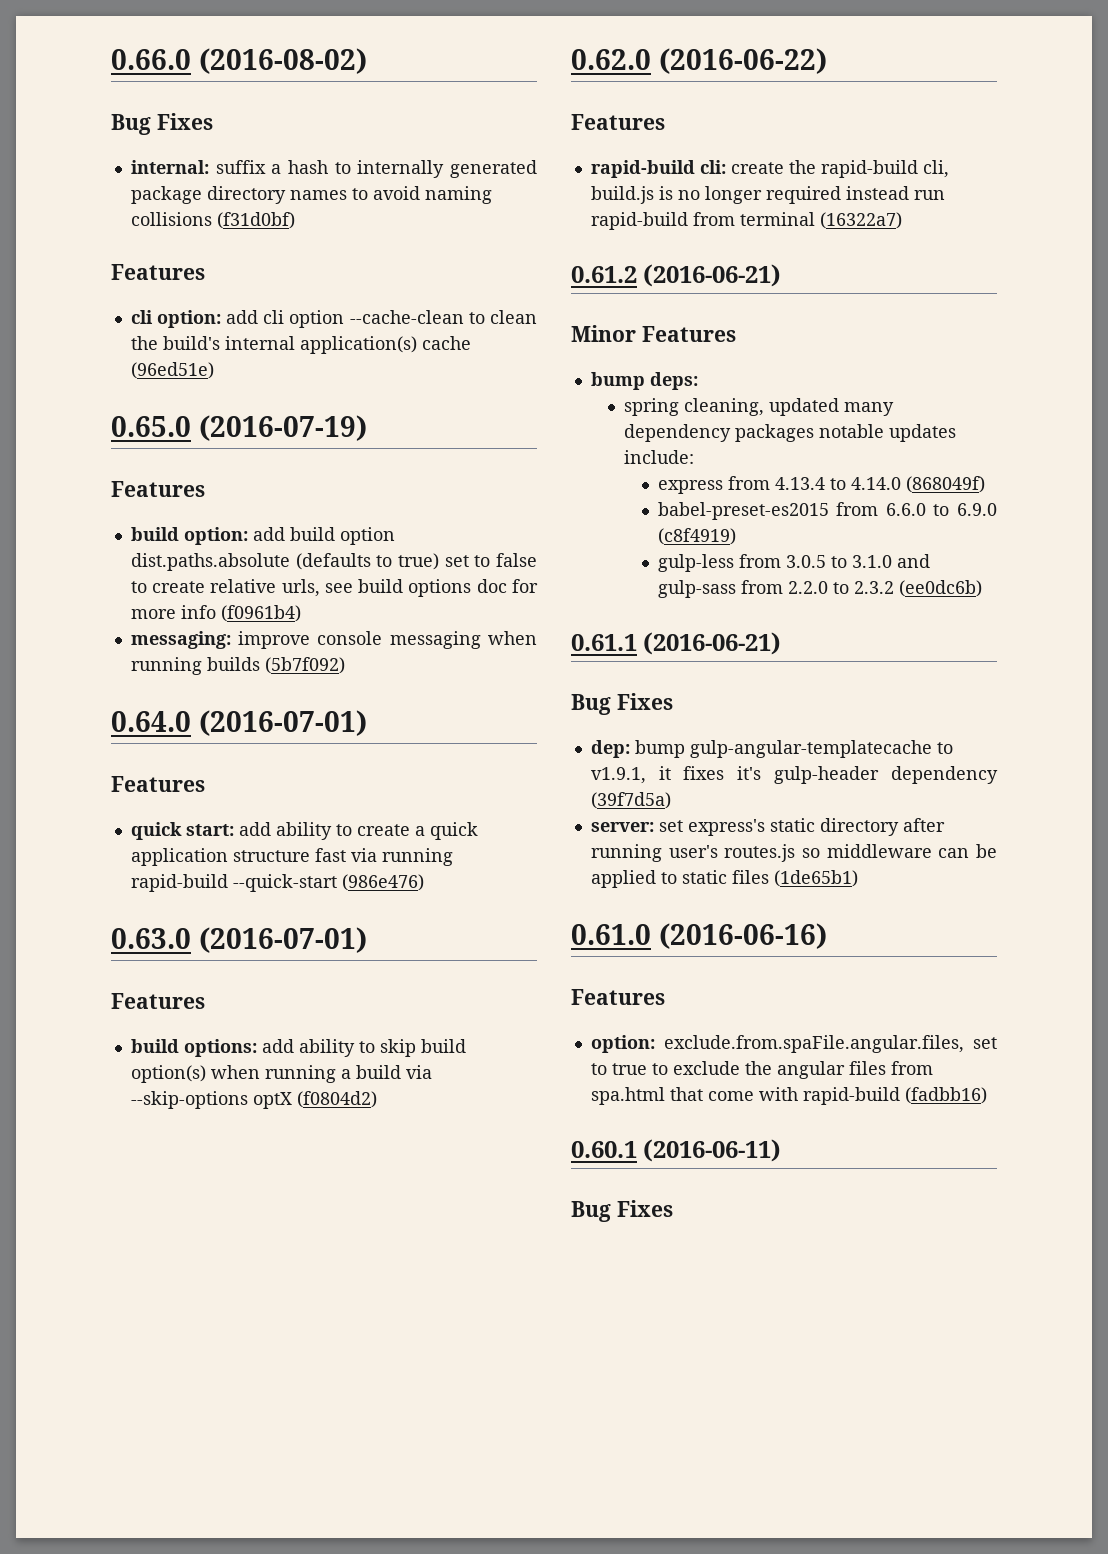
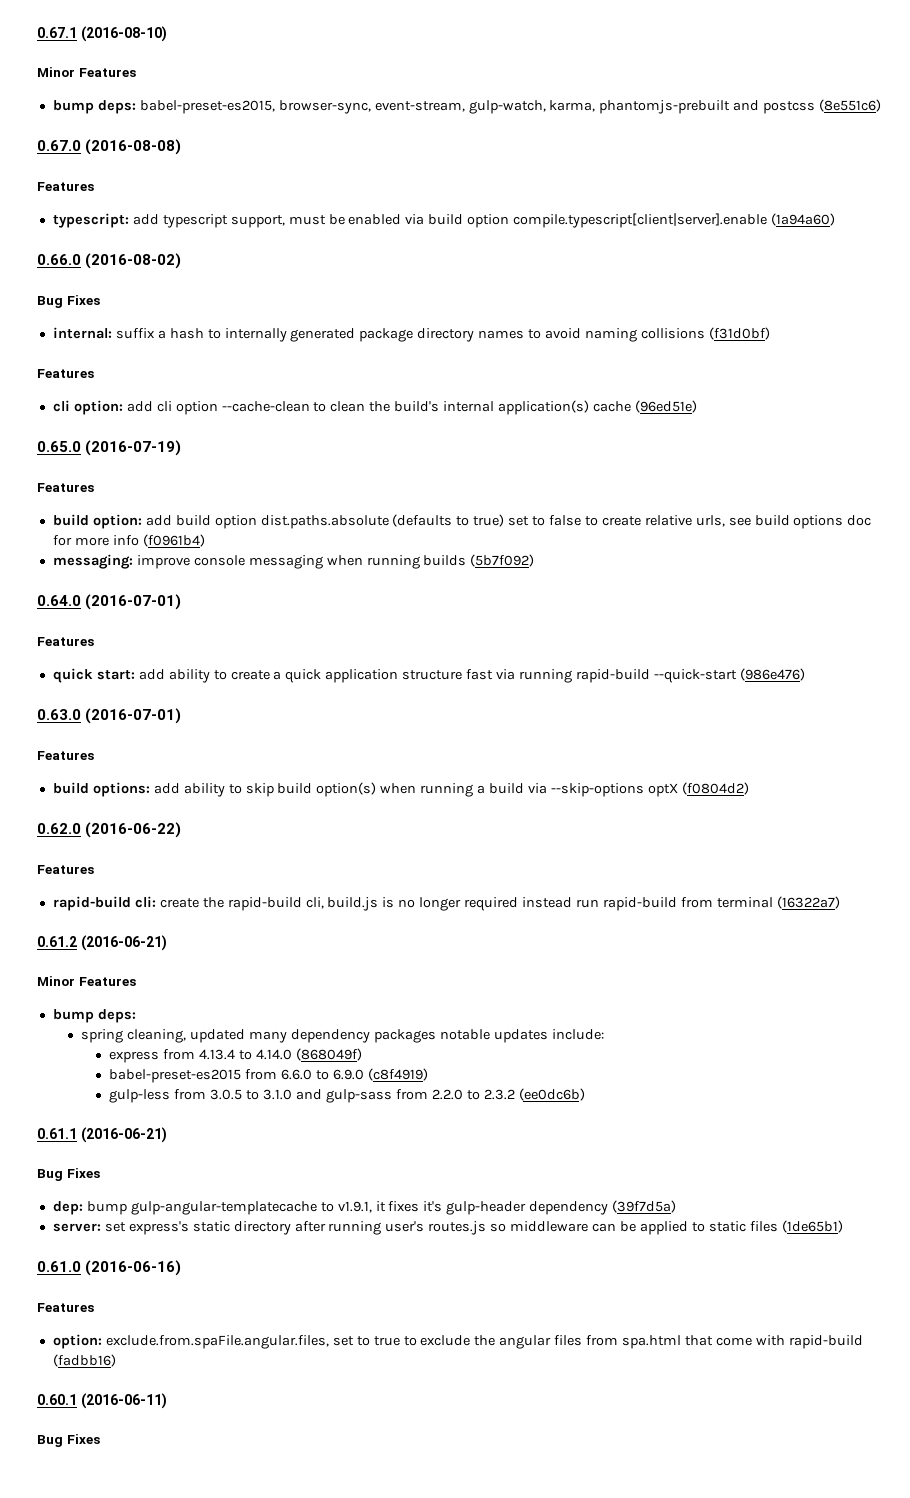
(111, 59) none -> [37,26,167,42] [37,67,136,77] [52,99,882,114] [37,139,182,155] [37,182,94,191] [52,213,836,228] 0.67.1 (2016-08-10) // Minor Features // bump deps: babel-preset-es2015, browser-sync, event-stream, gulp-watch, karma, phantomjs-prebuilt and postcss (8e551c6) // 0.67.0 (2016-08-08) // Features // typescript: add typescript support, must be enabled via build option compile.typescript[client|server].enable (1a94a60) //

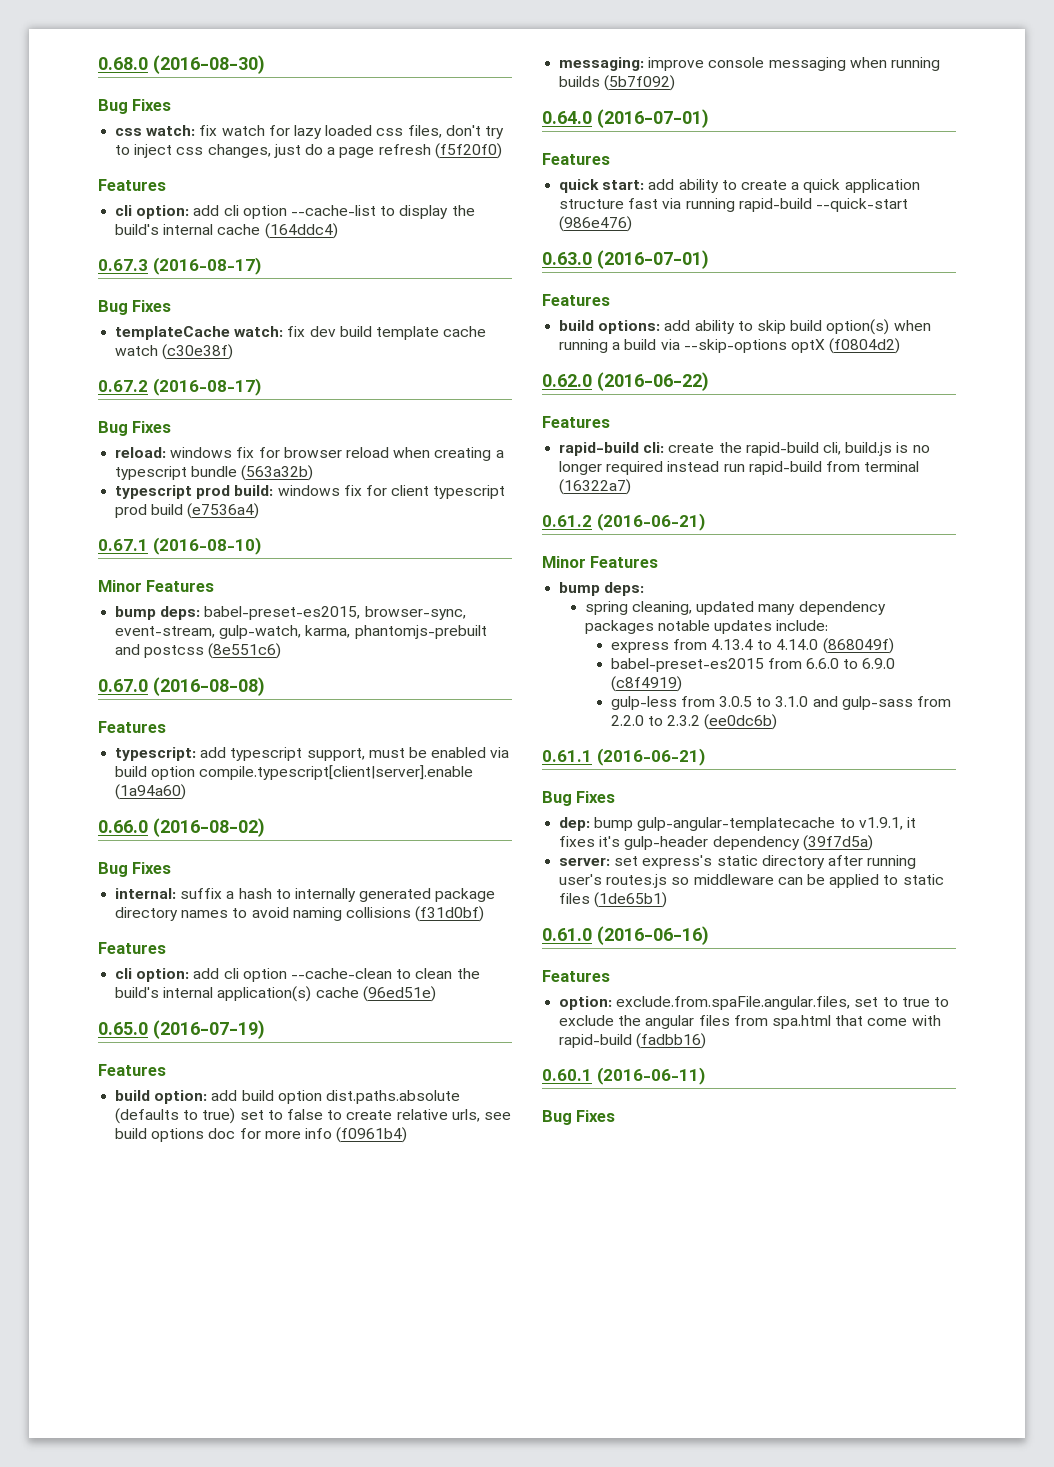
(37, 32) none -> [98,55,265,74] [98,99,172,114] [115,125,504,139] [115,143,502,159] [98,179,166,191] [115,205,475,219] [115,223,338,239] [98,257,261,275] [98,300,172,315] [115,326,487,340] [115,344,234,360] [98,378,261,396] [98,421,172,436] [115,447,504,461] [115,465,314,481] [115,485,506,499] [115,503,260,519] 0.68.0 (2016-08-30) // Bug Fixes // css watch: fix watch for lazy loaded css files, don't try to inject css changes, just do a page refresh (f5f20f0) // Features // cli option: add cli option --cache-list to display the build's internal cache (164ddc4) // 0.67.3 (2016-08-17) // Bug Fixes // templateCache watch: fix dev build template cache watch (c30e38f) // 0.67.2 (2016-08-17) // Bug Fixes // reload: windows fix for browser reload when creating a typescript bundle (563a32b) // typescript prod build: windows fix for client typescript prod build (e7536a4) //

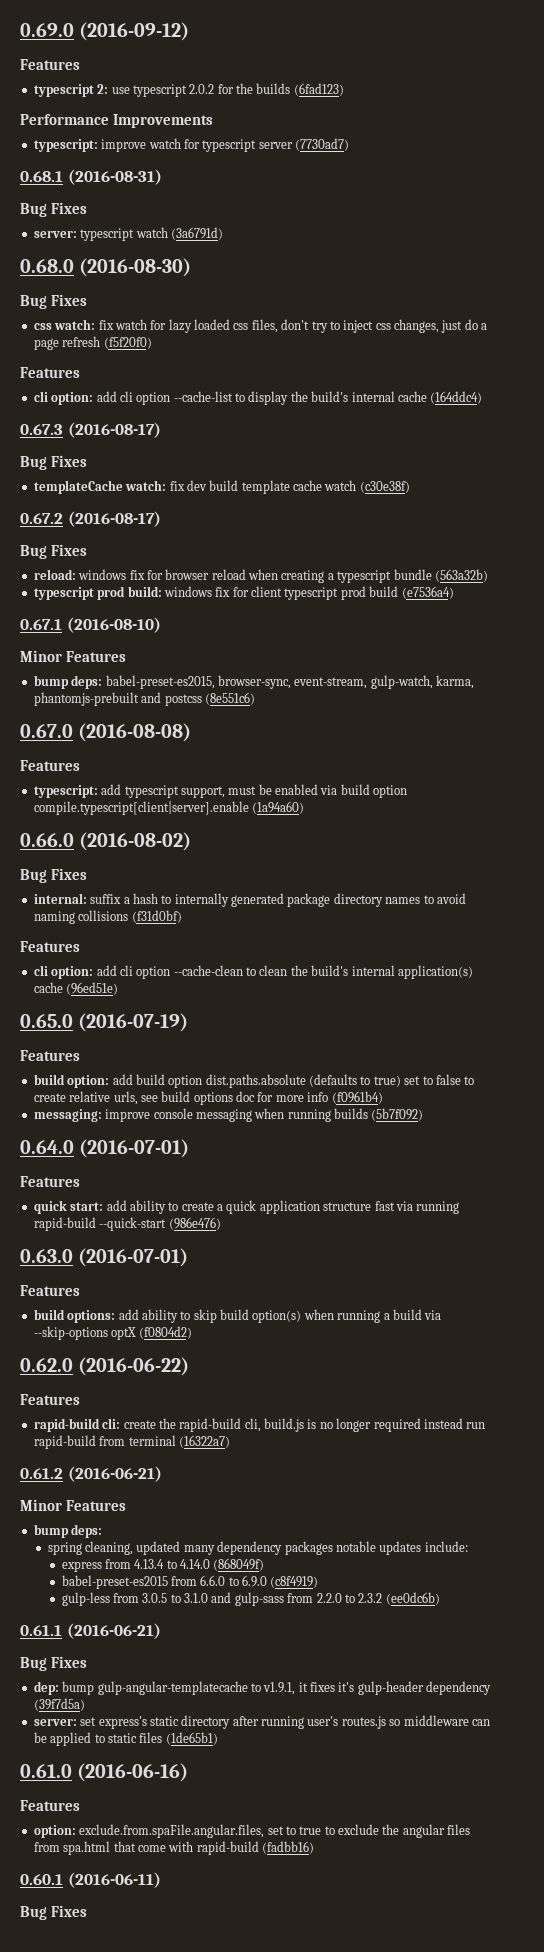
(98, 63) none -> [20,22,190,41] [20,59,80,70] [33,83,344,97] [20,114,213,128] [33,138,349,152] [20,169,162,185] [20,202,87,217] [33,227,223,241] 0.69.0 (2016-09-12) // Features // typescript 2: use typescript 2.0.2 for the builds (6fad123) // Performance Improvements // typescript: improve watch for typescript server (7730ad7) // 0.68.1 (2016-08-31) // Bug Fixes // server: typescript watch (3a6791d) //

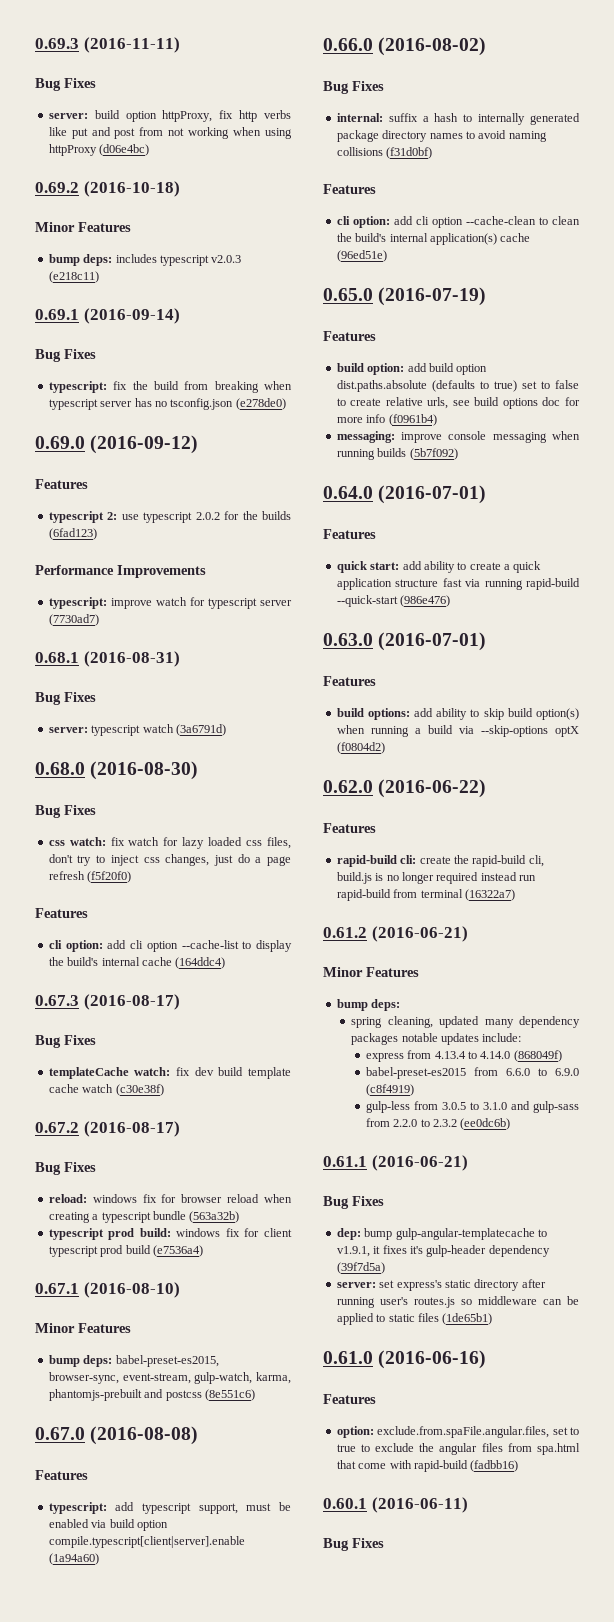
(20, 30) none -> [35,37,180,53] [35,78,96,91] [48,110,291,122] [48,127,292,139] [48,144,150,156] [35,181,180,197] [35,222,131,232] [48,254,242,266] [48,271,99,283] [35,308,180,324] [35,349,96,362] [48,381,292,393] [48,398,286,410] 0.69.3 (2016-11-11) // Bug Fixes // server: build option httpProxy, fix http verbs like put and post from not working when using httpProxy (d06e4bc) // 0.69.2 (2016-10-18) // Minor Features // bump deps: includes typescript v2.0.3 (e218c11) // 0.69.1 (2016-09-14) // Bug Fixes // typescript: fix the build from breaking when typescript server has no tsconfig.json (e278de0) //

